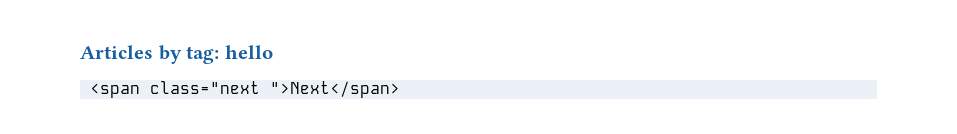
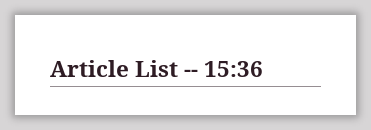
[80,45,273,64] [90,81,401,98] Articles by tag: hello // <span class="next ">Next</span> -> [50,60,264,77] Article List -- 15:36

